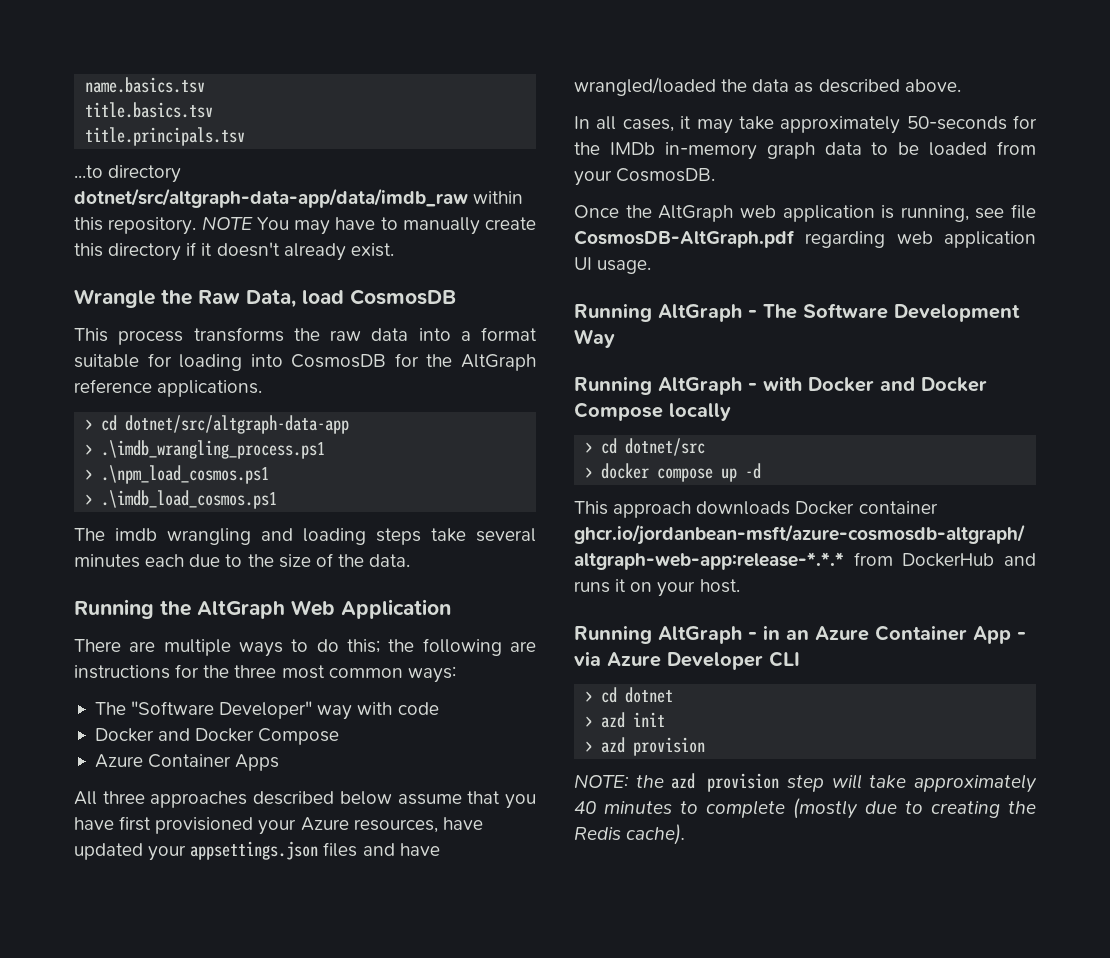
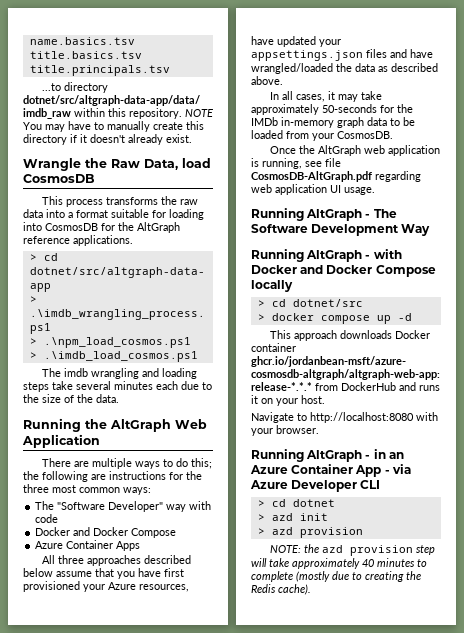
(740, 586) none -> [251,412,438,423] [251,425,319,436] // Navigate to http://localhost:8080 with your browser.

